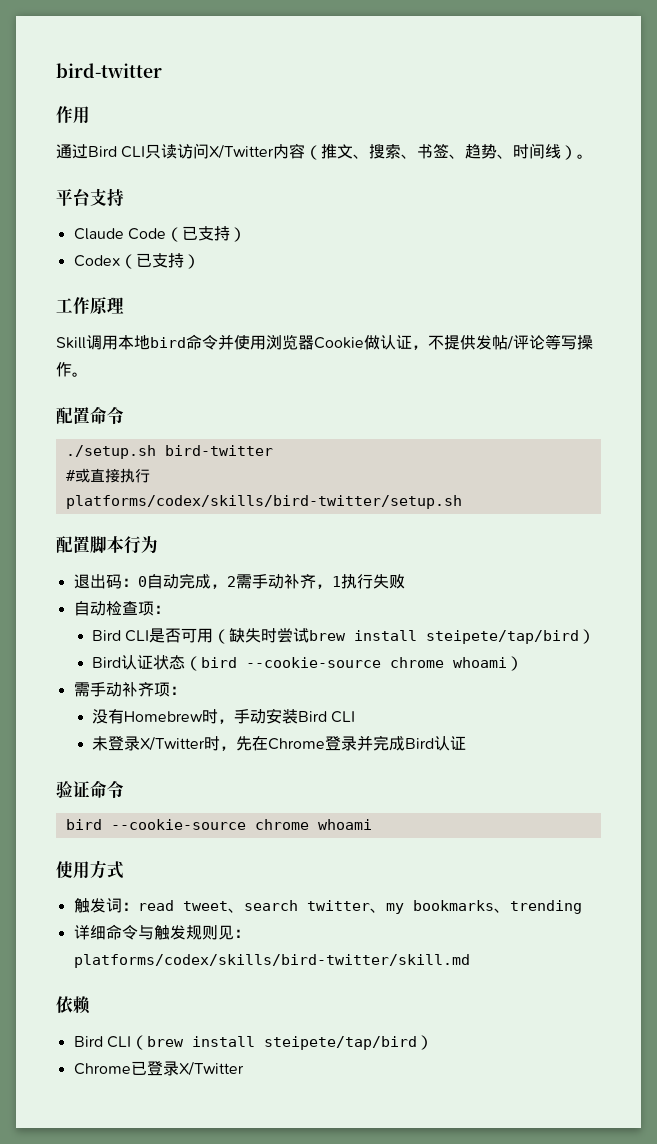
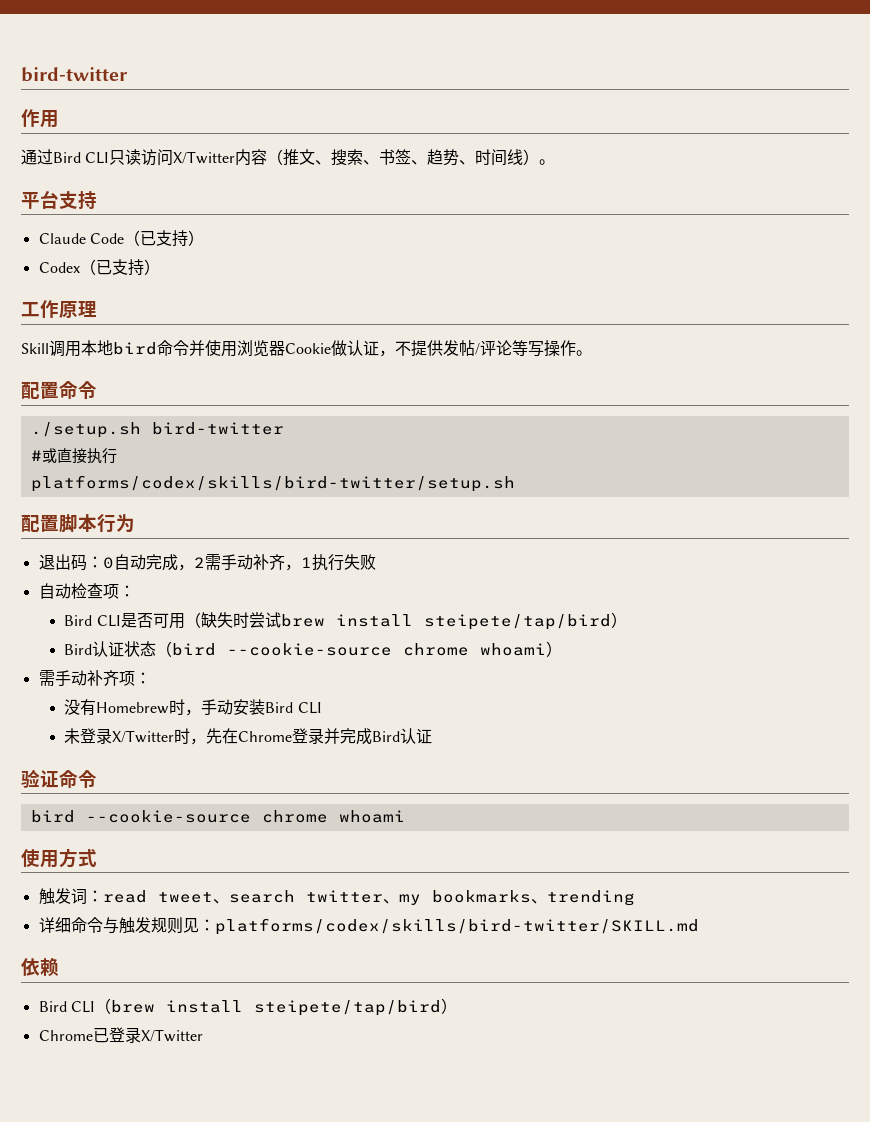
[73,954,470,968] platforms/codex/skills/bird-twitter/skill.md -> [214,918,699,935] platforms/codex/skills/bird-twitter/SKILL.md

